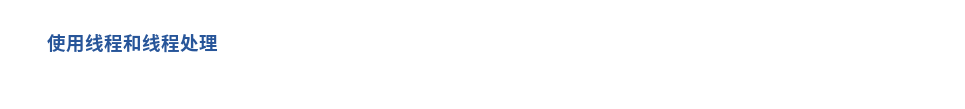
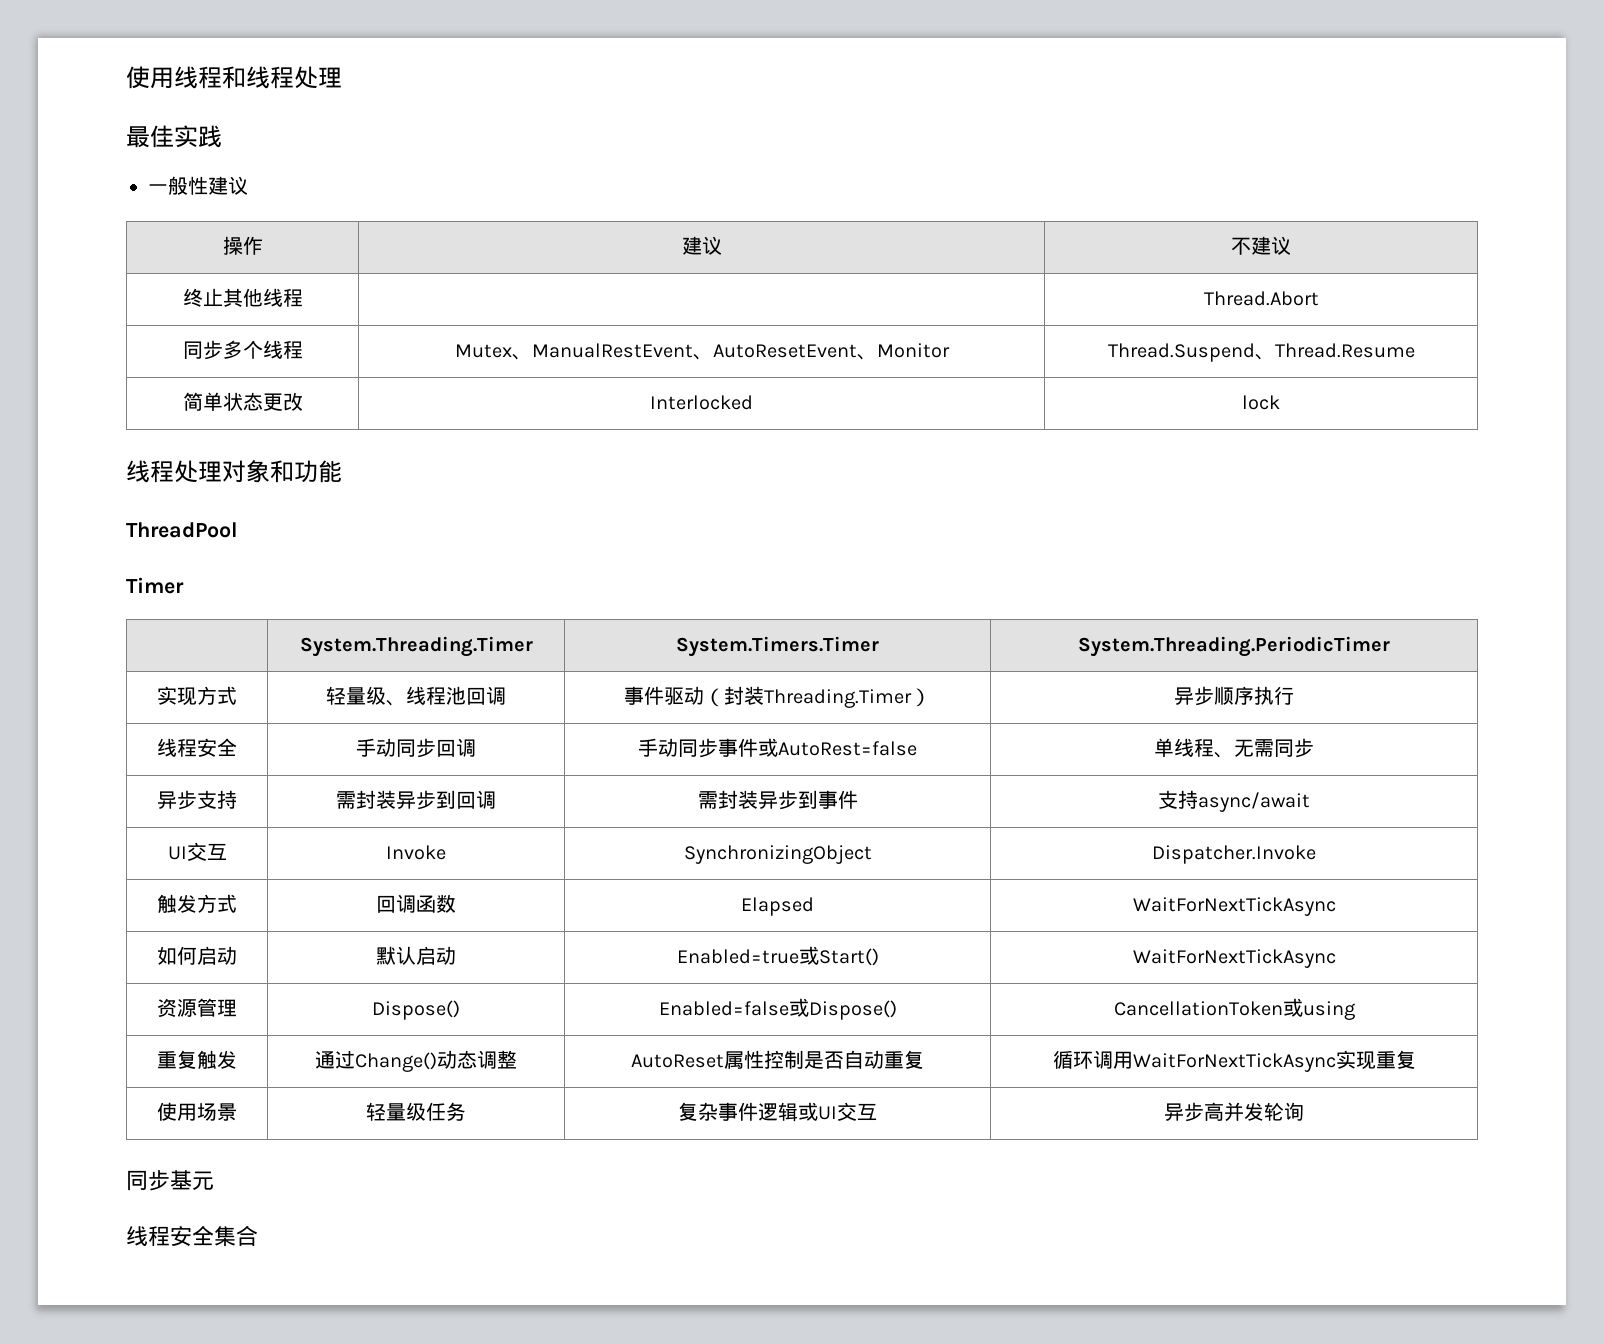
(218, 43) none -> [126,125,222,148] [148,176,248,195] [222,236,263,255] [681,236,722,255] [1231,236,1291,255] [182,288,303,307] [1203,291,1319,306] [182,340,303,360] [454,343,950,360] [1107,343,1415,362] [182,392,303,411] [650,395,753,410] [1242,395,1280,410] [126,460,342,483] [126,522,238,538] [126,577,184,594] [299,636,533,657] [676,636,879,657] [1078,636,1390,657] [157,686,237,706] [326,686,506,706] [624,686,931,708] [1174,686,1294,706] [157,738,237,757] [356,738,476,758] [638,738,917,758] [1154,738,1314,758] [157,790,237,810] [336,790,496,810] [697,790,858,810] [1158,790,1310,812] [167,842,227,861] [386,845,446,860] [683,845,872,864] [1152,845,1316,864] [157,894,237,913] [376,894,456,913] [741,897,814,916] [1132,897,1336,916] [157,946,237,965] [376,946,456,965] [676,946,879,966] [1132,949,1336,968] [157,998,237,1018] [372,1000,460,1020] [658,998,897,1020] [1113,998,1355,1020] [157,1050,237,1069] [315,1050,517,1072] [631,1050,924,1069] [1052,1050,1416,1072] [157,1102,237,1121] [366,1102,466,1121] [678,1102,877,1122] [1164,1102,1304,1122] [126,1170,214,1191] [126,1225,258,1247] // 最佳实践 // 一般性建议 // 操作 | 建议 | 不建议 // 终止其他线程 | | Thread.Abort // 同步多个线程 | Mutex、ManualRestEvent、AutoResetEvent、Monitor | Thread.Suspend、Thread.Resume // 简单状态更改 | Interlocked | lock // 线程处理对象和功能 // ThreadPool // Timer // | System.Threading.Timer | System.Timers.Timer | System.Threading.PeriodicTimer // 实现方式 | 轻量级、线程池回调 | 事件驱动（封装Threading.Timer） | 异步顺序执行 // 线程安全 | 手动同步回调 | 手动同步事件或AutoRest=false | 单线程、无需同步 // 异步支持 | 需封装异步到回调 | 需封装异步到事件 | 支持async/await // UI交互 | Invoke | SynchronizingObject | Dispatcher.Invoke // 触发方式 | 回调函数 | Elapsed | WaitForNextTickAsync // 如何启动 | 默认启动 | Enabled=true或Start() | WaitForNextTickAsync // 资源管理 | Dispose() | Enabled=false或Dispose() | CancellationToken或using // 重复触发 | 通过Change()动态调整 | AutoReset属性控制是否自动重复 | 循环调用WaitForNextTickAsync实现重复 // 使用场景 | 轻量级任务 | 复杂事件逻辑或UI交互 | 异步高并发轮询 // 同步基元 // 线程安全集合

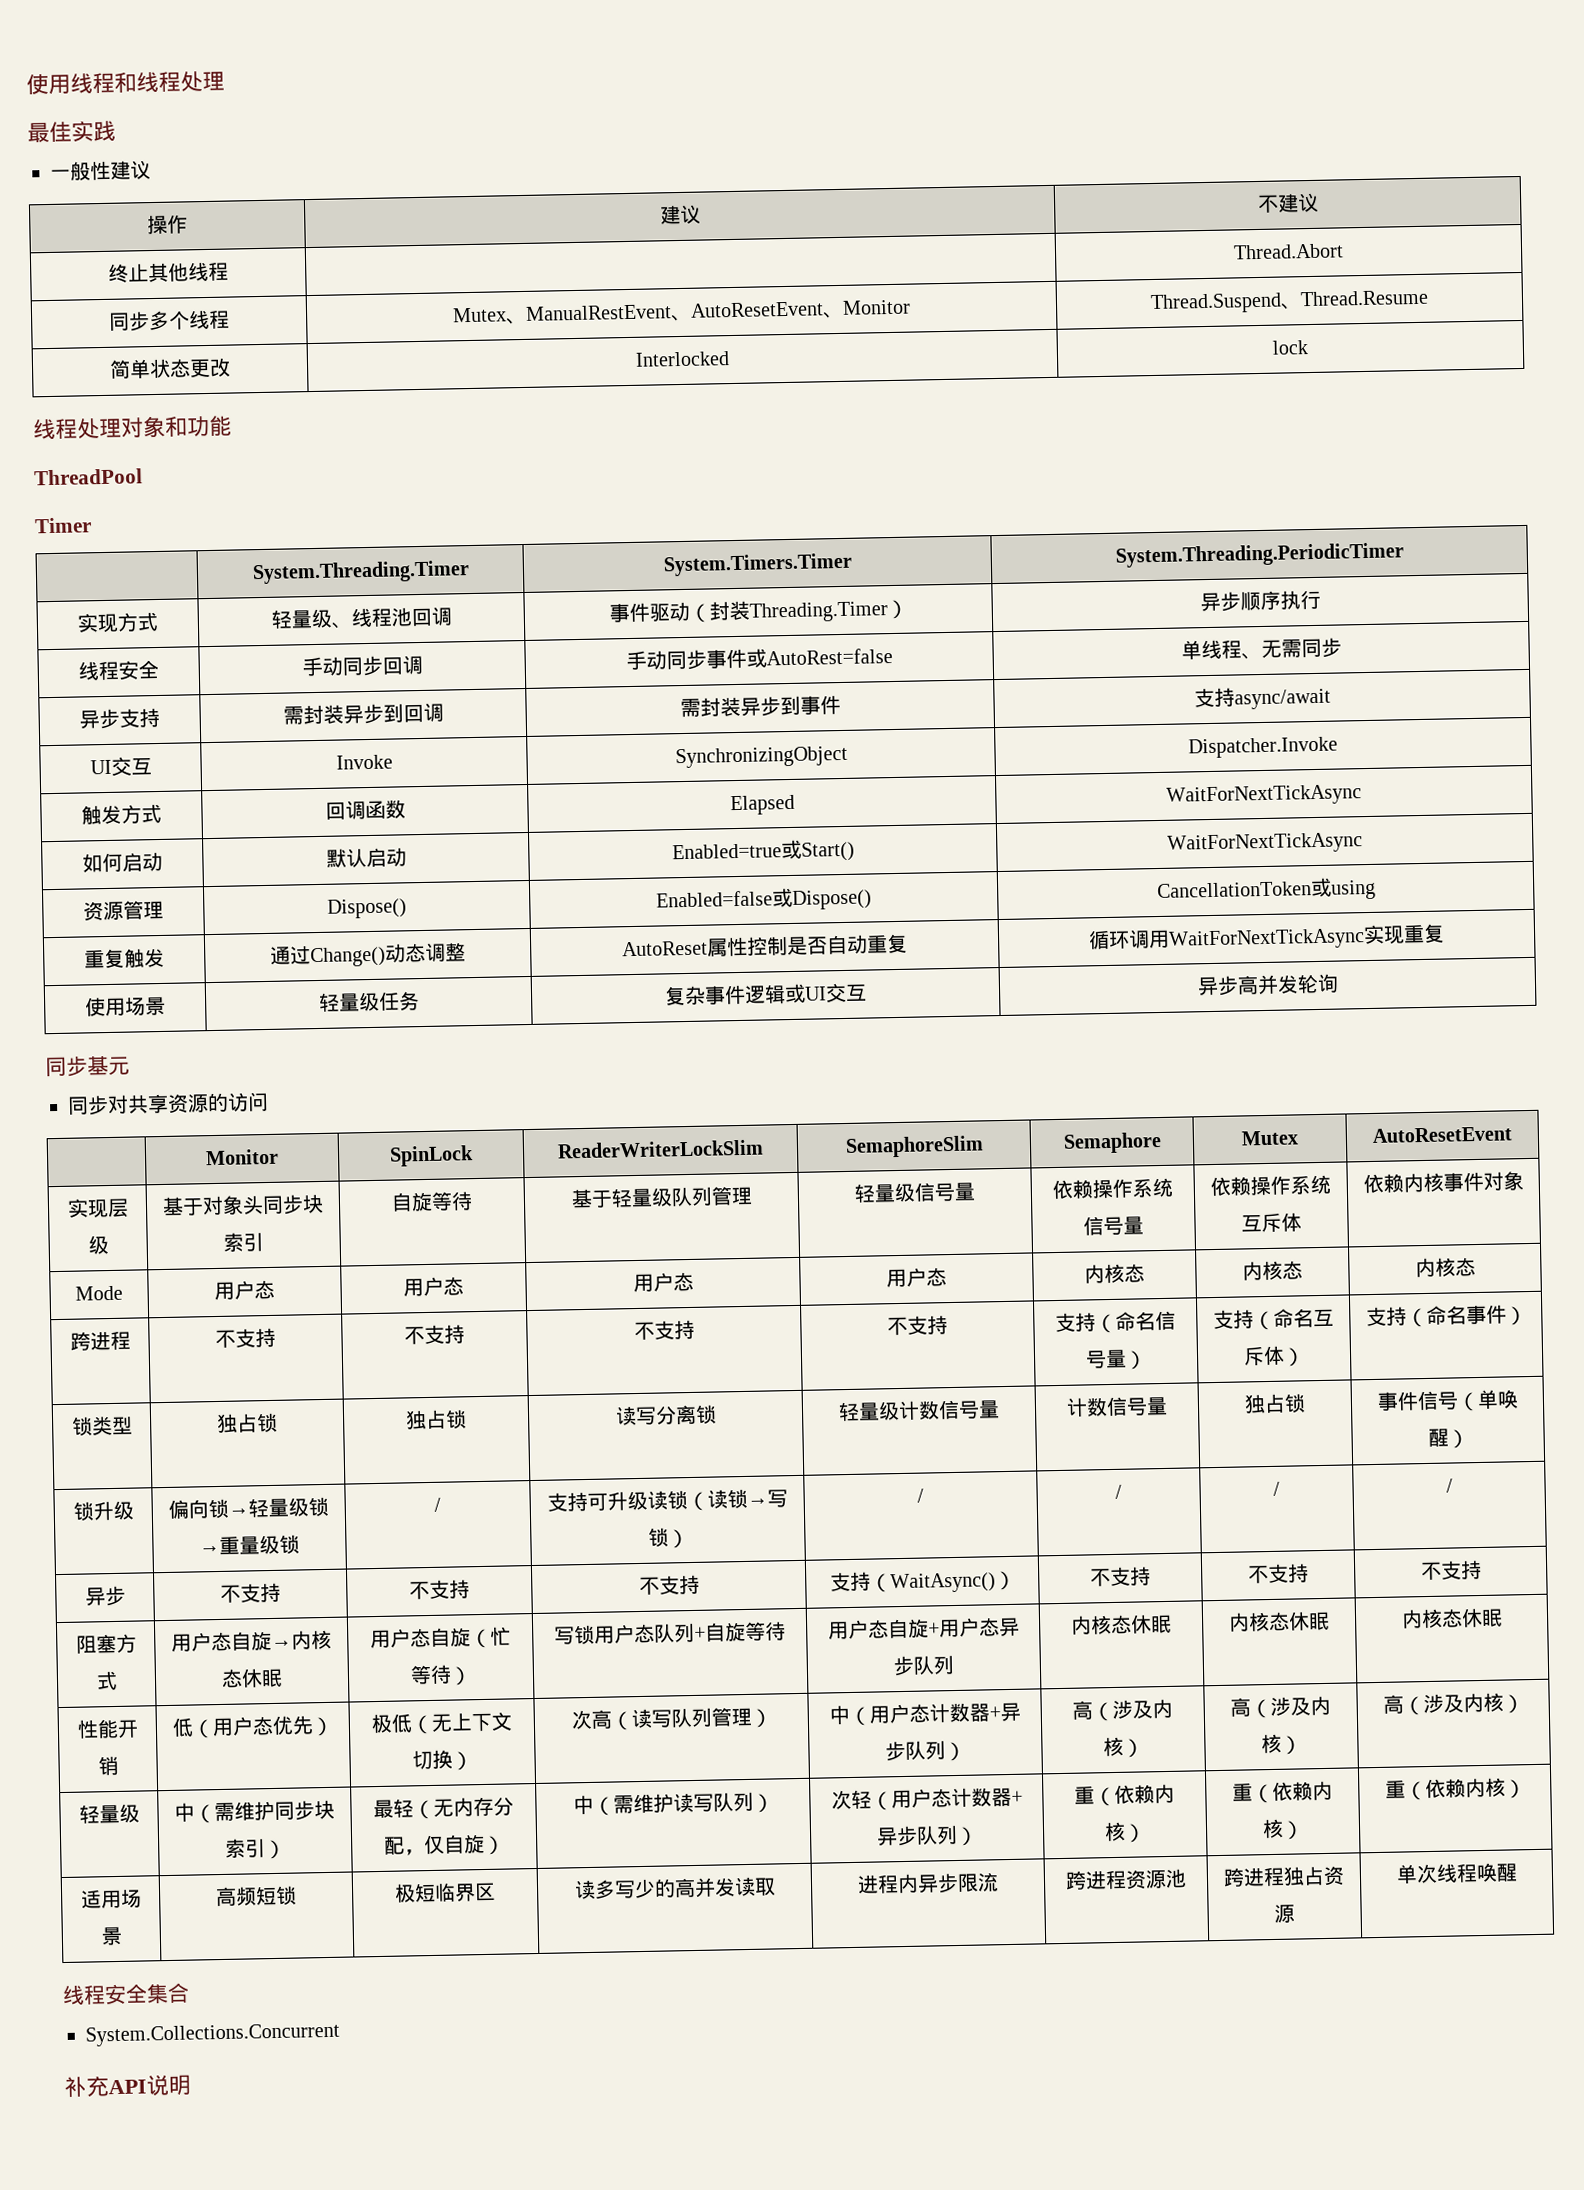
(214, 1180) none -> [67,1091,269,1116] [205,1148,279,1166] [389,1145,474,1167] [557,1139,764,1159] [844,1135,984,1158] [1062,1131,1162,1154] [1241,1130,1299,1146] [1372,1126,1512,1143] [66,1198,129,1219] [87,1235,109,1255] [162,1193,324,1216] [223,1232,265,1252] [391,1191,473,1212] [570,1186,753,1209] [854,1182,977,1203] [1052,1177,1174,1200] [1083,1216,1144,1236] [1210,1174,1331,1197] [1241,1212,1302,1233] [1362,1171,1524,1194] [75,1285,123,1301] [214,1279,276,1301] [403,1276,464,1297] [632,1271,694,1293] [886,1267,947,1288] [1084,1263,1145,1284] [1242,1260,1303,1281] [1414,1257,1476,1278] [69,1330,131,1351] [215,1327,277,1349] [404,1324,465,1345] [633,1319,695,1341] [887,1315,948,1336] [1055,1310,1176,1334] [1085,1349,1147,1370] [1213,1308,1334,1331] [1243,1345,1305,1367] [1365,1304,1527,1328] [70,1415,133,1436] [216,1412,279,1433] [405,1409,467,1430] [614,1404,717,1426] [838,1399,1001,1422] [1066,1396,1168,1417] [1244,1393,1306,1414] [1376,1389,1519,1412] [1427,1428,1469,1449] [72,1500,134,1521] [168,1496,329,1519] [199,1534,300,1555] [434,1497,441,1512] [546,1488,788,1512] [647,1527,689,1549] [917,1488,924,1503] [1115,1484,1122,1499] [1273,1481,1280,1496] [1445,1478,1453,1493] [84,1585,126,1607] [220,1582,282,1603] [409,1579,470,1600] [638,1574,700,1596] [829,1570,1016,1594] [1090,1566,1151,1587] [1248,1563,1309,1584] [1419,1559,1482,1581] [75,1633,137,1654] [95,1670,118,1691] [171,1629,332,1652] [221,1668,284,1688] [370,1626,511,1649] [410,1664,472,1686] [554,1621,787,1645] [827,1617,1020,1640] [893,1655,955,1677] [1070,1614,1172,1635] [1228,1611,1330,1632] [1400,1607,1503,1629] [76,1718,139,1739] [97,1755,119,1776] [172,1715,334,1739] [371,1711,513,1735] [412,1749,473,1771] [570,1707,773,1731] [828,1702,1021,1727] [885,1740,966,1762] [1072,1698,1173,1722] [1103,1736,1144,1758] [1230,1695,1331,1719] [1261,1733,1302,1755] [1382,1692,1524,1716] [78,1803,140,1824] [174,1799,335,1824] [225,1838,287,1860] [373,1796,514,1820] [384,1833,505,1856] [572,1791,774,1816] [830,1787,1023,1811] [876,1824,979,1847] [1074,1783,1175,1807] [1104,1821,1146,1843] [1232,1780,1333,1804] [1262,1818,1304,1840] [1384,1777,1526,1801] [80,1889,142,1909] [100,1926,123,1946] [215,1885,297,1907] [394,1882,496,1903] [573,1876,776,1900] [857,1872,1000,1894] [1065,1868,1187,1890] [1223,1865,1345,1887] [1274,1904,1295,1923] [1395,1862,1518,1884] // 同步对共享资源的访问 // | Monitor | SpinLock | ReaderWriterLockSlim | SemaphoreSlim | Semaphore | Mutex | AutoResetEvent // 实现层级 | 基于对象头同步块索引 | 自旋等待 | 基于轻量级队列管理 | 轻量级信号量 | 依赖操作系统信号量 | 依赖操作系统互斥体 | 依赖内核事件对象 // Mode | 用户态 | 用户态 | 用户态 | 用户态 | 内核态 | 内核态 | 内核态 // 跨进程 | 不支持 | 不支持 | 不支持 | 不支持 | 支持（命名信号量） | 支持（命名互斥体） | 支持（命名事件） // 锁类型 | 独占锁 | 独占锁 | 读写分离锁 | 轻量级计数信号量 | 计数信号量 | 独占锁 | 事件信号（单唤醒） // 锁升级 | 偏向锁→轻量级锁→重量级锁 | / | 支持可升级读锁（读锁→写锁） | / | / | / | / // 异步 | 不支持 | 不支持 | 不支持 | 支持（WaitAsync()） | 不支持 | 不支持 | 不支持 // 阻塞方式 | 用户态自旋→内核态休眠 | 用户态自旋（忙等待） | 写锁用户态队列+自旋等待 | 用户态自旋+用户态异步队列 | 内核态休眠 | 内核态休眠 | 内核态休眠 // 性能开销 | 低（用户态优先） | 极低（无上下文切换） | 次高（读写队列管理） | 中（用户态计数器+异步队列） | 高（涉及内核） | 高（涉及内核） | 高（涉及内核） // 轻量级 | 中（需维护同步块索引） | 最轻（无内存分配，仅自旋） | 中（需维护读写队列） | 次轻（用户态计数器+异步队列） | 重（依赖内核） | 重（依赖内核） | 重（依赖内核） // 适用场景 | 高频短锁 | 极短临界区 | 读多写少的高并发读取 | 进程内异步限流 | 跨进程资源池 | 跨进程独占资源 | 单次线程唤醒
(258, 1235) none -> [85,2022,340,2047] [64,2074,191,2099] // System.Collections.Concurrent // 补充API说明

